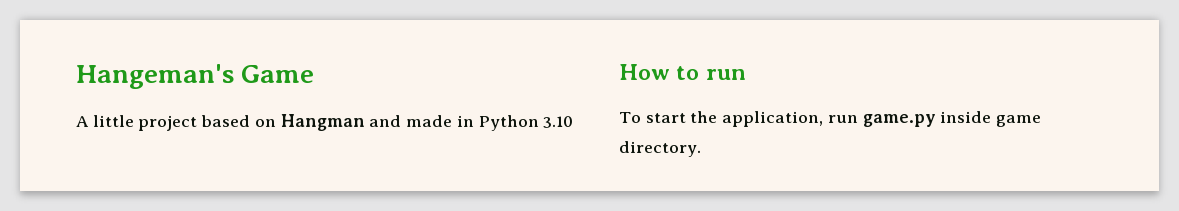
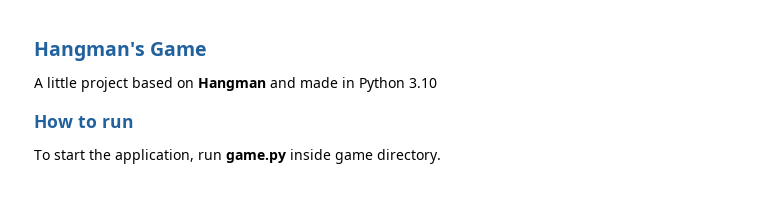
[76,64,234,89] Hangeman's -> [34,42,145,61] Hangman's

